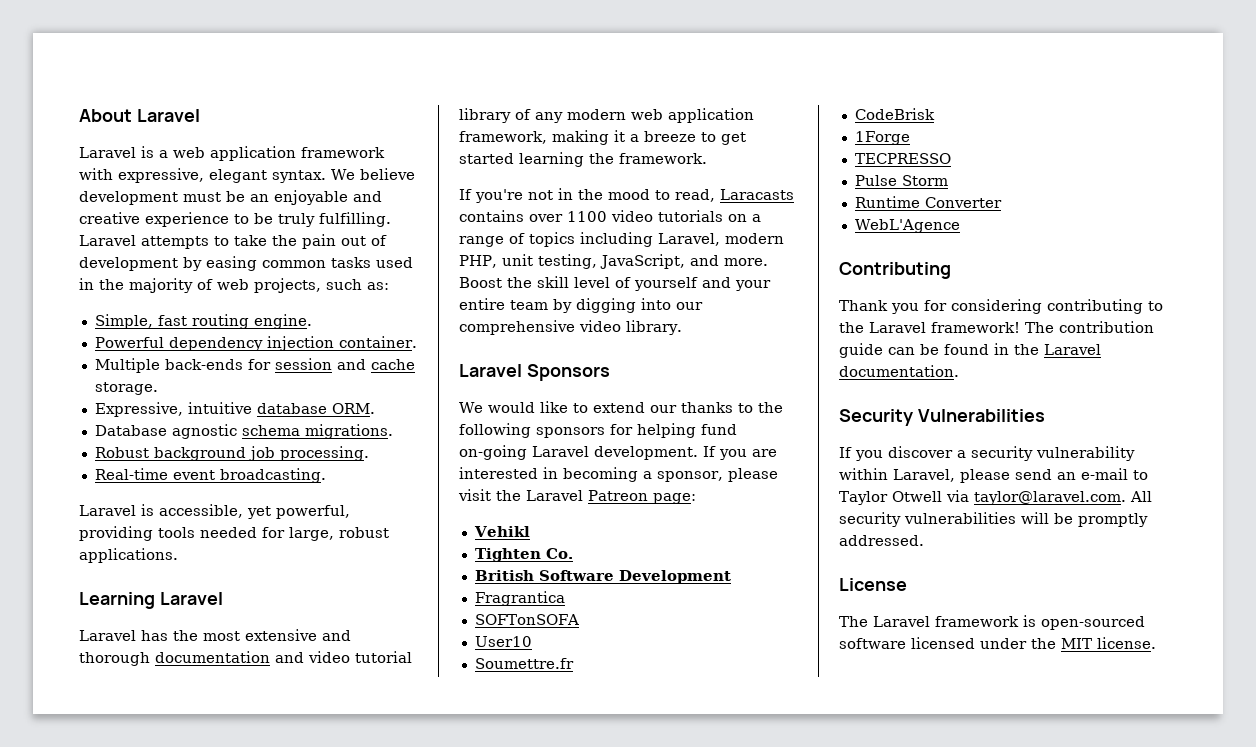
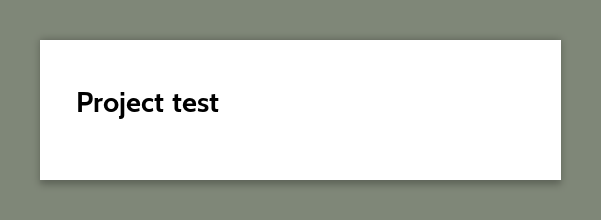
[79,109,200,122] [79,146,385,161] [79,168,415,183] [79,190,382,205] [79,212,391,227] [79,234,387,249] [79,256,413,271] [79,278,389,293] [94,314,312,329] [94,336,417,351] [94,358,415,373] [94,382,158,395] [94,402,375,417] [94,424,393,439] [94,446,369,461] [94,468,326,483] [79,504,350,519] [79,526,389,541] [79,548,178,563] [79,592,223,609] [79,629,351,641] [79,651,412,666] [459,108,754,123] [459,130,746,145] [459,152,707,167] [459,188,794,203] [459,210,761,222] [459,232,784,247] [459,254,768,269] [459,276,771,291] [459,298,703,313] [459,320,682,335] [459,364,610,381] [459,401,783,413] [459,423,737,438] [459,445,777,460] [459,467,778,482] [458,489,696,504] [473,526,530,537] [474,548,573,562] [474,570,731,584] [474,591,565,606] [474,614,579,625] [474,636,532,647] [474,658,574,669] [854,108,935,120] [854,131,910,145] [854,153,951,164] [854,175,948,186] [854,196,1002,208] [854,219,960,233] [839,262,951,279] [839,299,1163,314] [839,321,1154,333] [839,343,1101,358] [839,365,959,377] [839,409,1045,426] [839,446,1135,461] [839,468,1148,483] [839,490,1152,505] [839,512,1148,527] [839,535,924,546] [839,578,907,591] [839,615,1145,630] [839,637,1156,649] About Laravel // Laravel is a web application framework with expressive, elegant syntax. We believe development must be an enjoyable and creative experience to be truly fulfilling. Laravel attempts to take the pain out of development by easing common tasks used in the majority of web projects, such as: // Simple, fast routing engine. // Powerful dependency injection container. // Multiple back-ends for session and cache storage. // Expressive, intuitive database ORM. // Database agnostic schema migrations. // Robust background job processing. // Real-time event broadcasting. // Laravel is accessible, yet powerful, providing tools needed for large, robust applications. // Learning Laravel // Laravel has the most extensive and thorough documentation and video tutorial library of any modern web application framework, making it a breeze to get started learning the framework. // If you're not in the mood to read, Laracasts contains over 1100 video tutorials on a range of topics including Laravel, modern PHP, unit testing, JavaScript, and more. Boost the skill level of yourself and your entire team by digging into our comprehensive video library. // Laravel Sponsors // We would like to extend our thanks to the following sponsors for helping fund on-going Laravel development. If you are interested in becoming a sponsor, please visit the Laravel Patreon page: // Vehikl // Tighten Co. // British Software Development // Fragrantica // SOFTonSOFA // User10 // Soumettre.fr // CodeBrisk // 1Forge // TECPRESSO // Pulse Storm // Runtime Converter // WebL'Agence // Contributing // Thank you for considering contributing to the Laravel framework! The contribution guide can be found in the Laravel documentation. // Security Vulnerabilities // If you discover a security vulnerability within Laravel, please send an e-mail to Taylor Otwell via taylor@laravel.com. All security vulnerabilities will be promptly addressed. // License // The Laravel framework is open-sourced software licensed under the MIT license. -> [76,92,219,119] Project test

